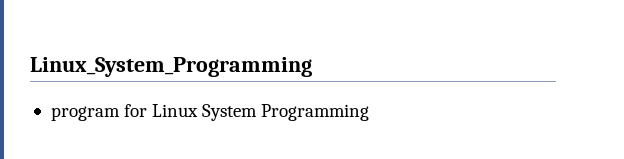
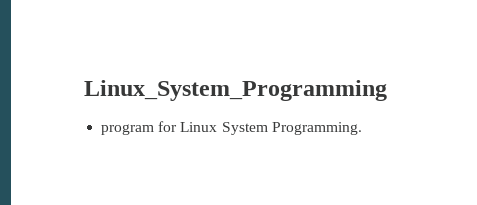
[261,104,370,121] Programming -> [271,122,362,135] Programming.

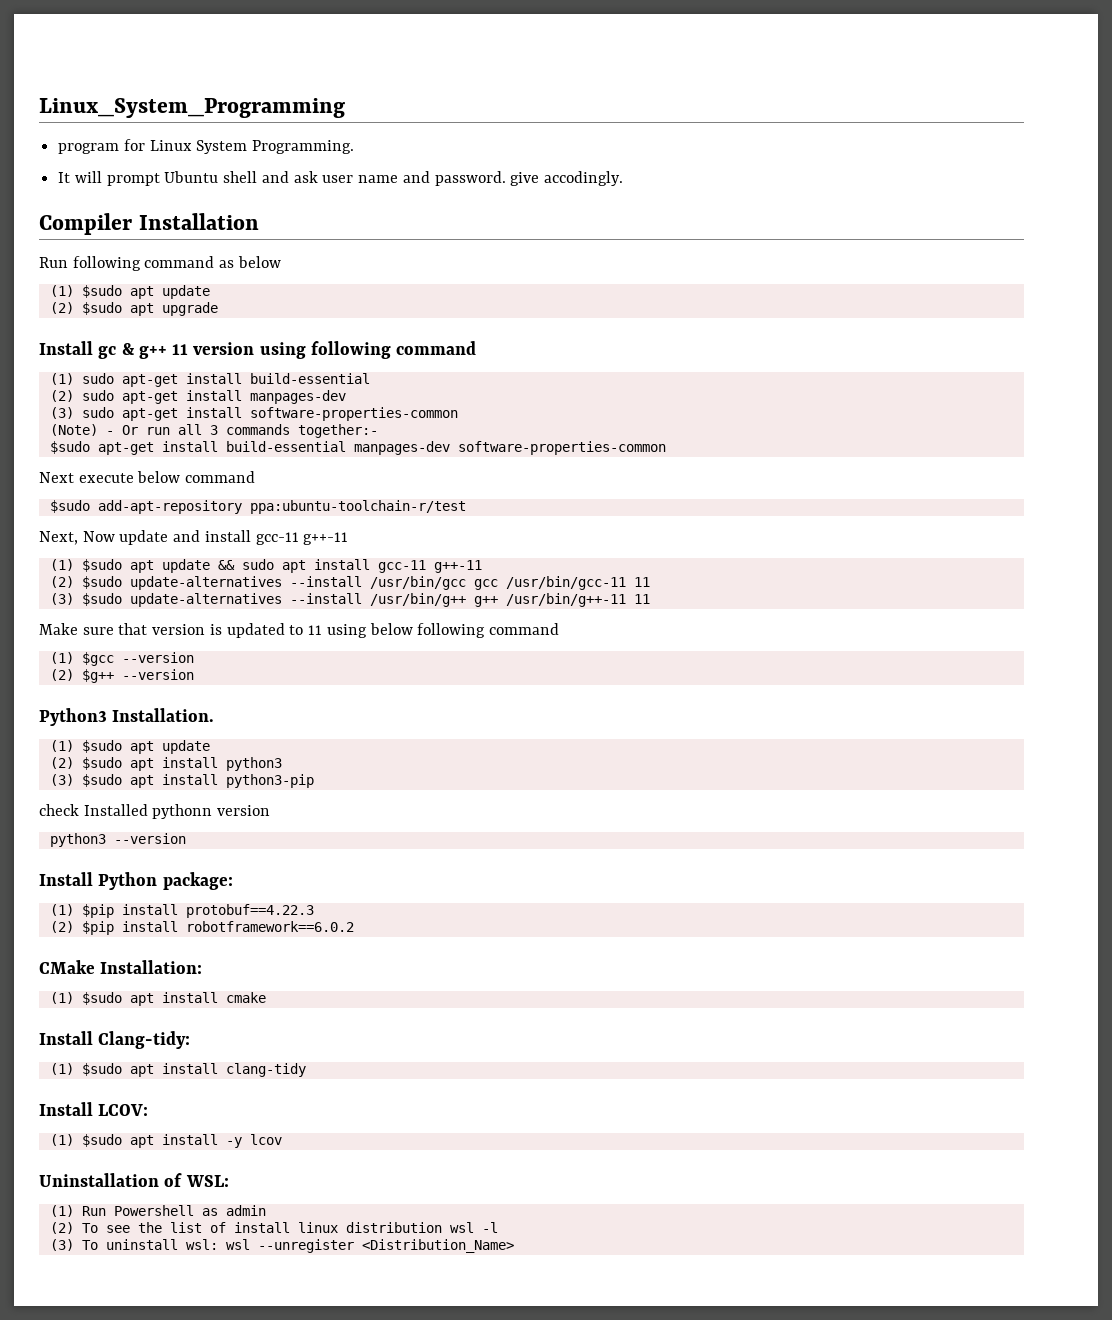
(362, 128) none -> [58,171,623,186] [39,213,259,235] [39,256,281,271] [49,285,210,299] [49,302,218,316] [39,341,477,359] [49,373,370,387] [49,390,346,404] [49,407,458,421] [49,424,378,438] [49,441,666,455] [39,471,256,483] [49,500,466,514] [39,530,349,545] [49,559,482,573] [49,576,650,590] [49,593,650,607] [39,623,559,638] [49,652,194,666] [49,669,194,683] [39,708,215,726] [49,740,210,754] [49,757,282,771] [49,774,314,788] [39,804,271,819] [49,833,186,847] [39,872,233,890] [49,904,314,918] [49,921,354,935] [39,960,203,974] [49,992,266,1006] [39,1031,191,1049] [49,1063,306,1077] [39,1102,149,1116] [49,1134,282,1148] [39,1173,229,1187] [49,1205,266,1217] [49,1222,498,1234] [49,1239,514,1253] // It will prompt Ubuntu shell and ask user name and password. give accodingly. // Compiler Installation // Run following command as below // (1) $sudo apt update // (2) $sudo apt upgrade // Install gc & g++ 11 version using following command // (1) sudo apt-get install build-essential // (2) sudo apt-get install manpages-dev // (3) sudo apt-get install software-properties-common // (Note) - Or run all 3 commands together:- // $sudo apt-get install build-essential manpages-dev software-properties-common // Next execute below command // $sudo add-apt-repository ppa:ubuntu-toolchain-r/test // Next, Now update and install gcc-11 g++-11 // (1) $sudo apt update && sudo apt install gcc-11 g++-11 // (2) $sudo update-alternatives --install /usr/bin/gcc gcc /usr/bin/gcc-11 11 // (3) $sudo update-alternatives --install /usr/bin/g++ g++ /usr/bin/g++-11 11 // Make sure that version is updated to 11 using below following command // (1) $gcc --version // (2) $g++ --version // Python3 Installation. // (1) $sudo apt update // (2) $sudo apt install python3 // (3) $sudo apt install python3-pip // check Installed pythonn version // python3 --version // Install Python package: // (1) $pip install protobuf==4.22.3 // (2) $pip install robotframework==6.0.2 // CMake Installation: // (1) $sudo apt install cmake // Install Clang-tidy: // (1) $sudo apt install clang-tidy // Install LCOV: // (1) $sudo apt install -y lcov // Uninstallation of WSL: // (1) Run Powershell as admin // (2) To see the list of install linux distribution wsl -l // (3) To uninstall wsl: wsl --unregister <Distribution_Name>

